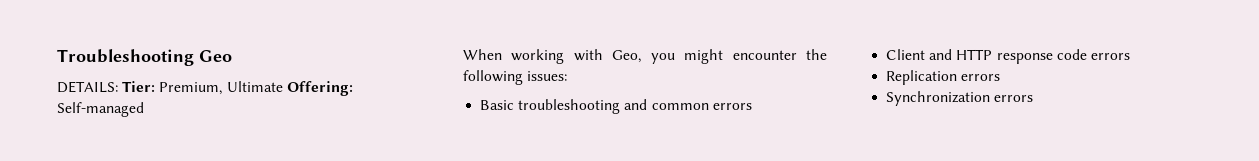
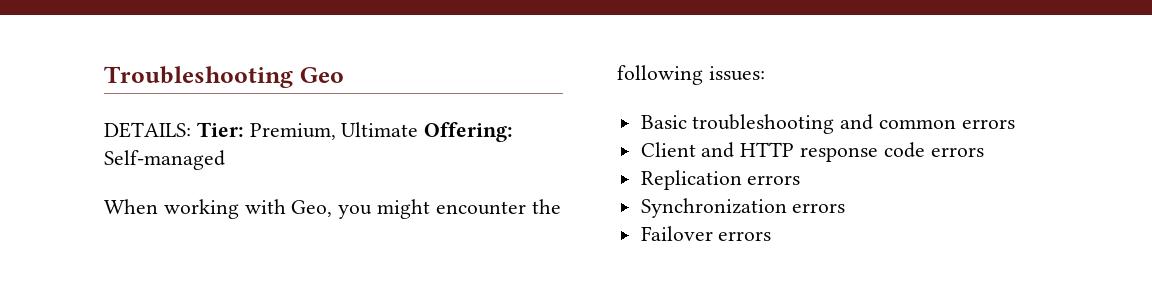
(1034, 98) none -> [640,226,772,241] // Failover errors

